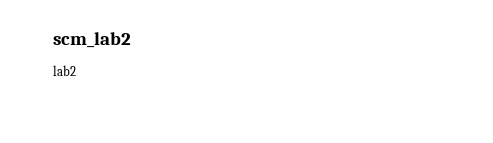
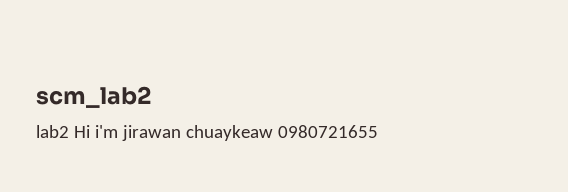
(76, 70) none -> [73,125,378,141] Hi i'm jirawan chuaykeaw 0980721655

